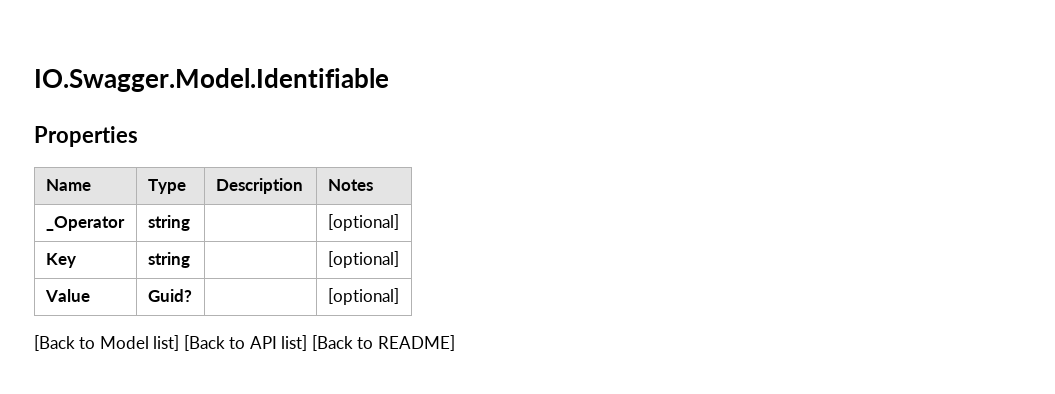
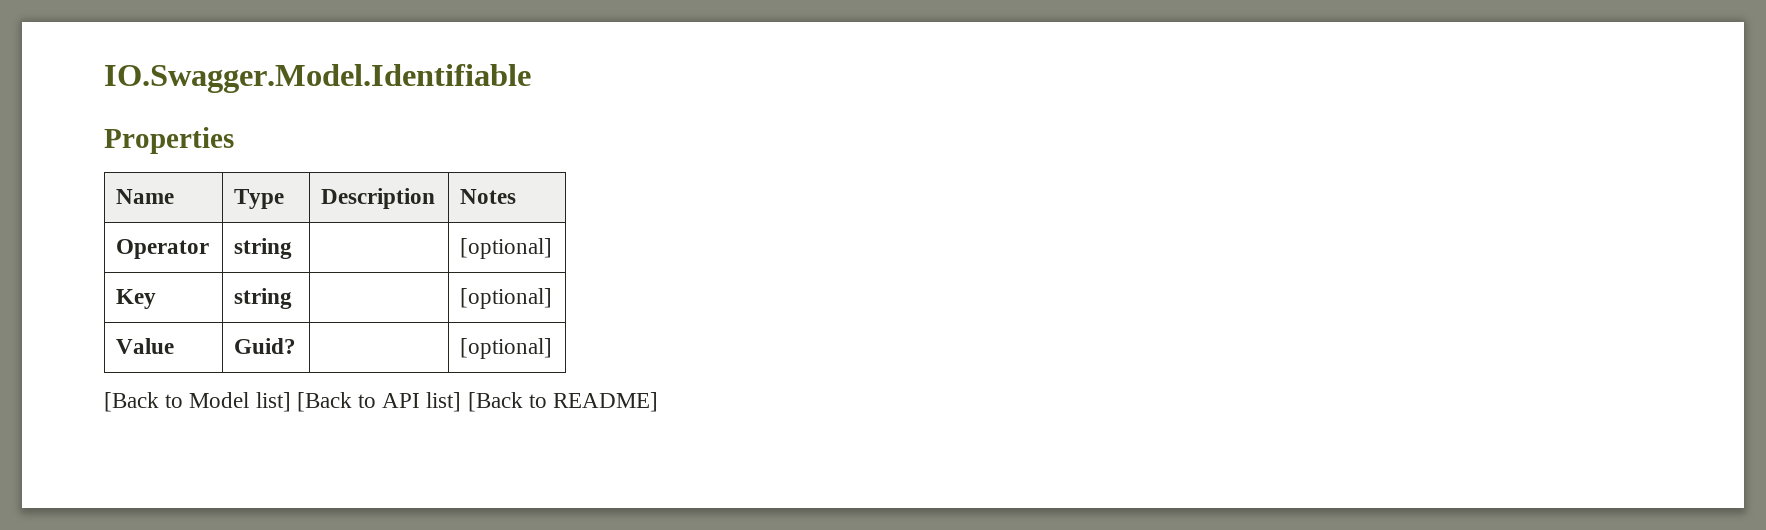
[45,216,125,231] _Operator -> [116,239,210,259] Operator

